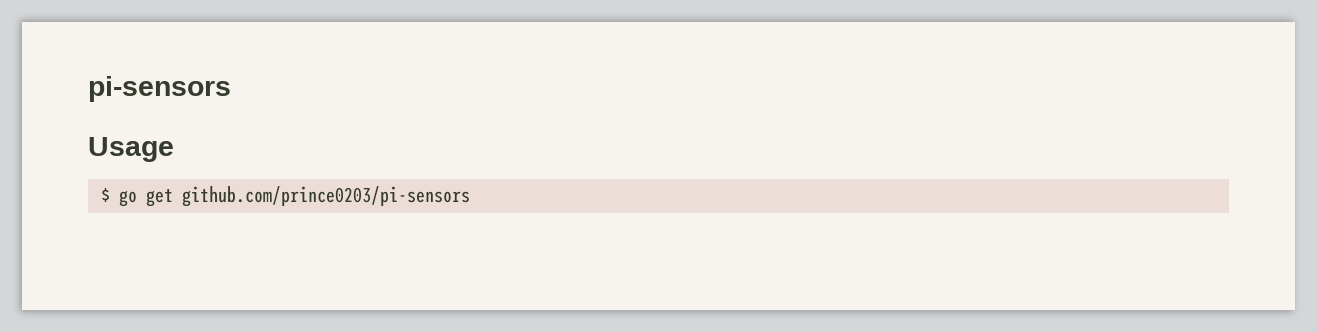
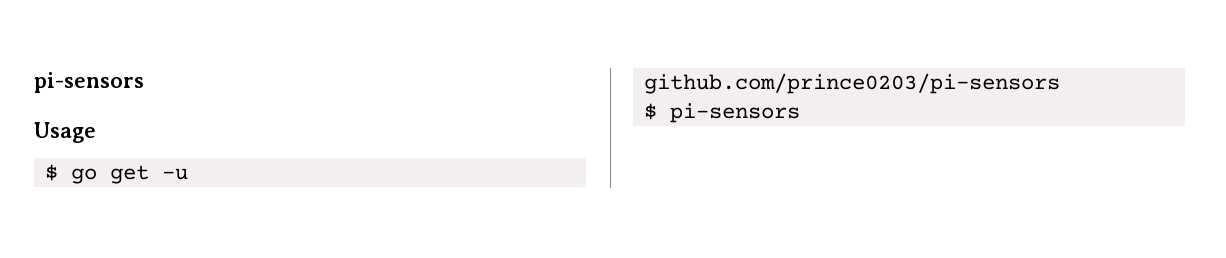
(173, 198) none -> [162,168,189,180] -u
(470, 196) none -> [644,103,801,123] // $ pi-sensors

